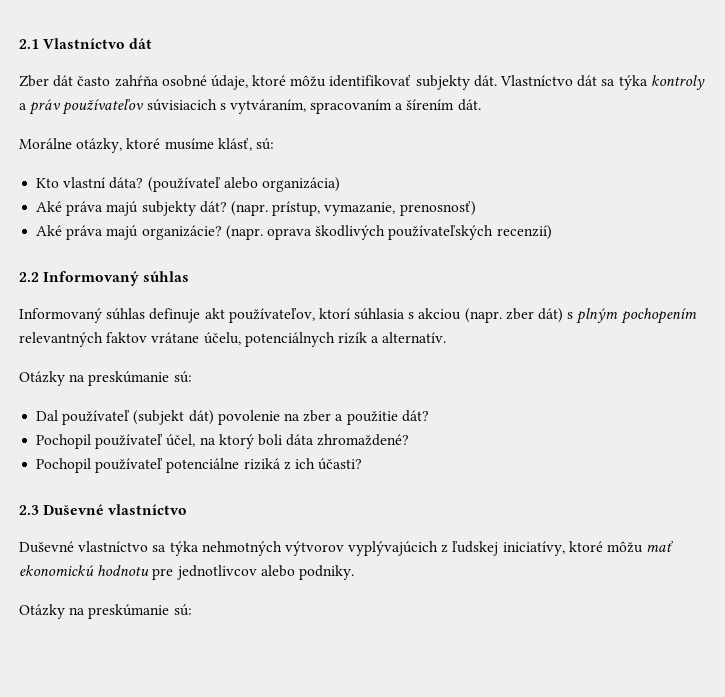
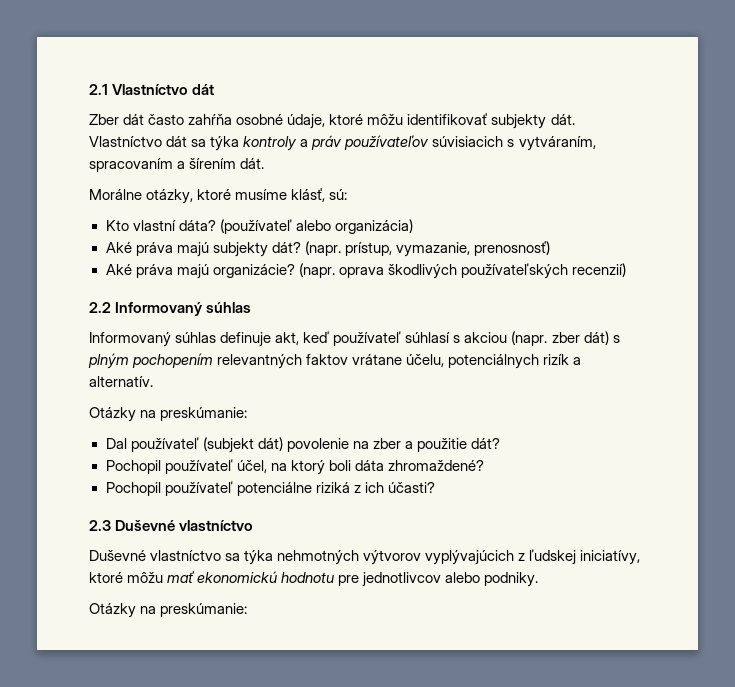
[204,308,406,323] akt používateľov, ktorí súhlasia -> [275,331,451,346] akt, keď používateľ súhlasí
[88,371,192,386] preskúmanie sú: -> [160,407,248,421] preskúmanie:
[88,604,192,619] preskúmanie sú: -> [160,603,248,617] preskúmanie:

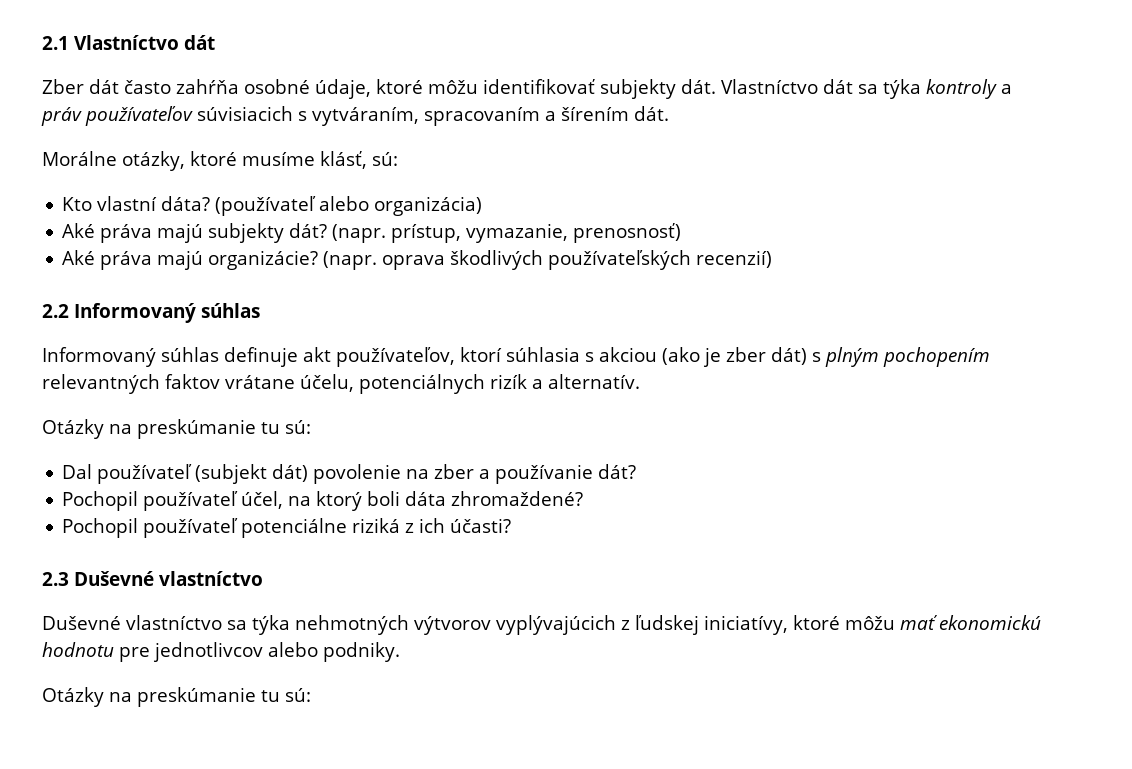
[275,331,548,346] akt, keď používateľ súhlasí s akciou (napr. -> [303,347,721,367] akt používateľov, ktorí súhlasia s akciou (ako je
[160,407,248,421] preskúmanie: -> [137,419,311,439] preskúmanie tu sú:
[416,438,467,452] použitie -> [495,464,594,484] používanie
[160,603,248,617] preskúmanie: -> [137,687,311,707] preskúmanie tu sú:

